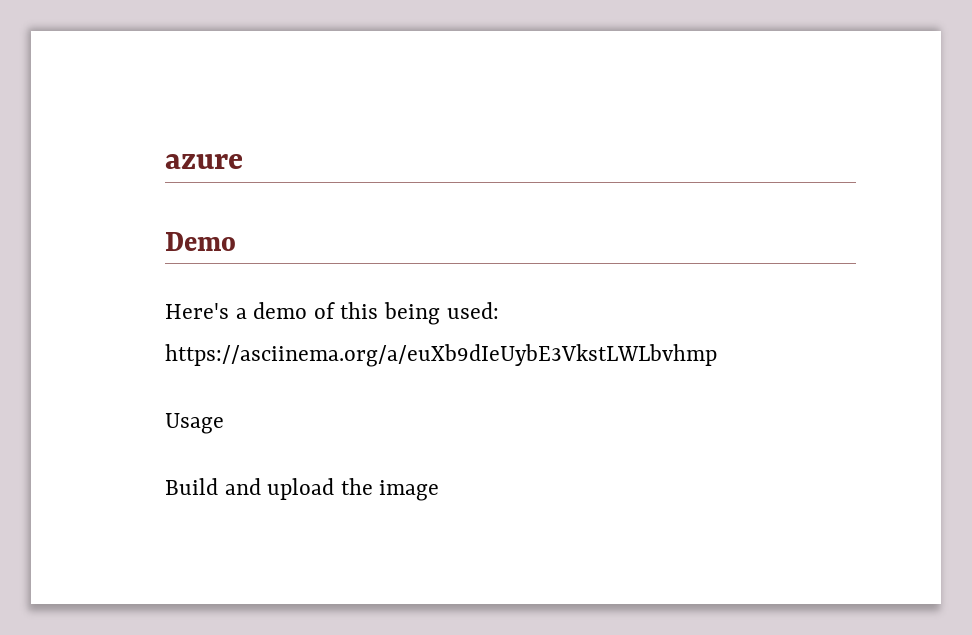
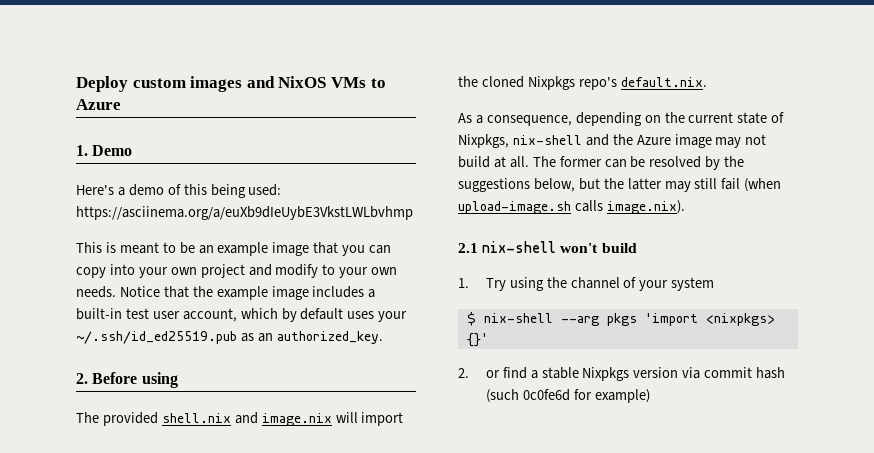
[165,154,243,169] azure // -> [76,76,386,92] [76,99,121,110] [76,145,88,156] Deploy custom images and NixOS VMs to Azure // 1.
[165,413,224,434] [165,478,440,501] Usage // Build and upload the image -> [76,242,392,256] [76,264,398,278] [76,286,376,300] [76,308,408,322] [76,331,383,344] [76,372,178,388] [76,412,404,426] [458,76,707,90] [458,112,785,126] [458,134,767,148] [458,156,745,170] [458,178,782,192] [458,200,685,214] [458,241,637,253] [458,277,715,291] [466,312,775,326] [466,333,488,347] [458,367,786,381] [485,389,650,403] This is meant to be an example image that you can copy into your own project and modify to your own needs. Notice that the example image includes a built-in test user account, which by default uses your ~/.ssh/id_ed25519.pub as an authorized_key. // 2. Before using // The provided shell.nix and image.nix will import the cloned Nixpkgs repo's default.nix. // As a consequence, depending on the current state of Nixpkgs, nix-shell and the Azure image may not build at all. The former can be resolved by the suggestions below, but the latter may still fail (when upload-image.sh calls image.nix). // 2.1 nix-shell won't build // 1. Try using the channel of your system // $ nix-shell --arg pkgs 'import <nixpkgs> {}' // 2. or find a stable Nixpkgs version via commit hash (such 0c0fe6d for example)

